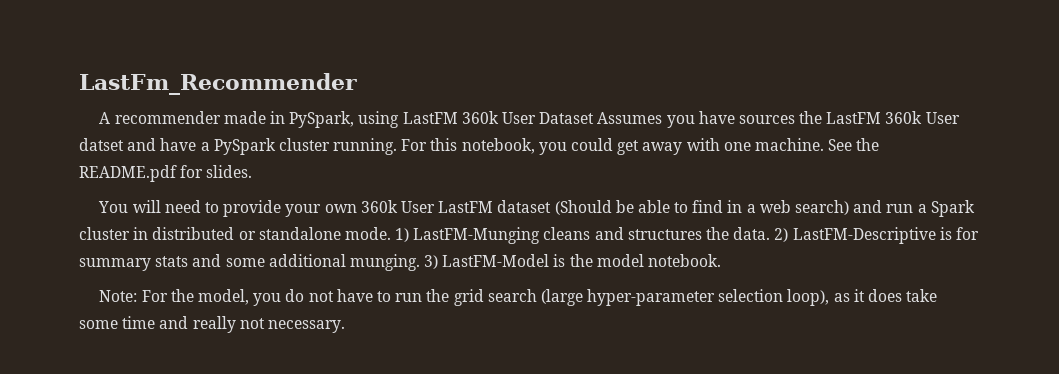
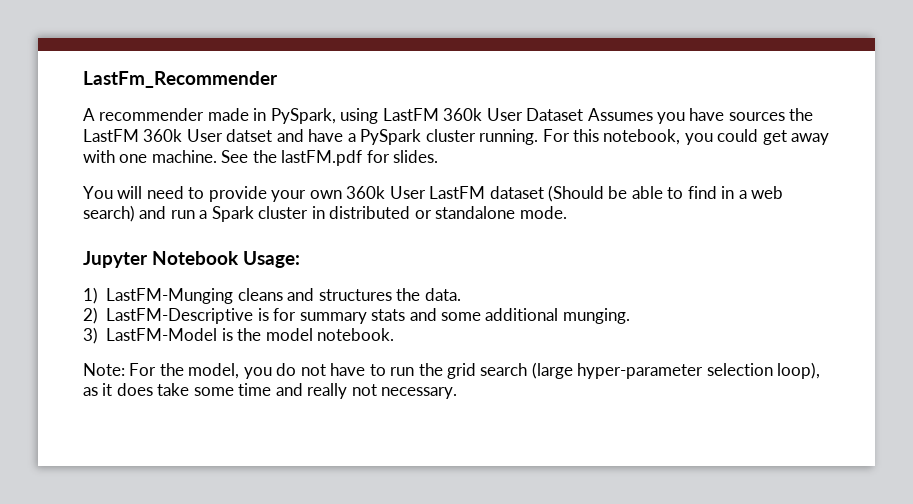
[79,165,177,182] README.pdf -> [281,150,363,166] lastFM.pdf
(391, 233) none -> [83,251,301,268] // Jupyter Notebook Usage: //
(771, 233) none -> (461, 294) //
(420, 262) none -> (630, 316) //

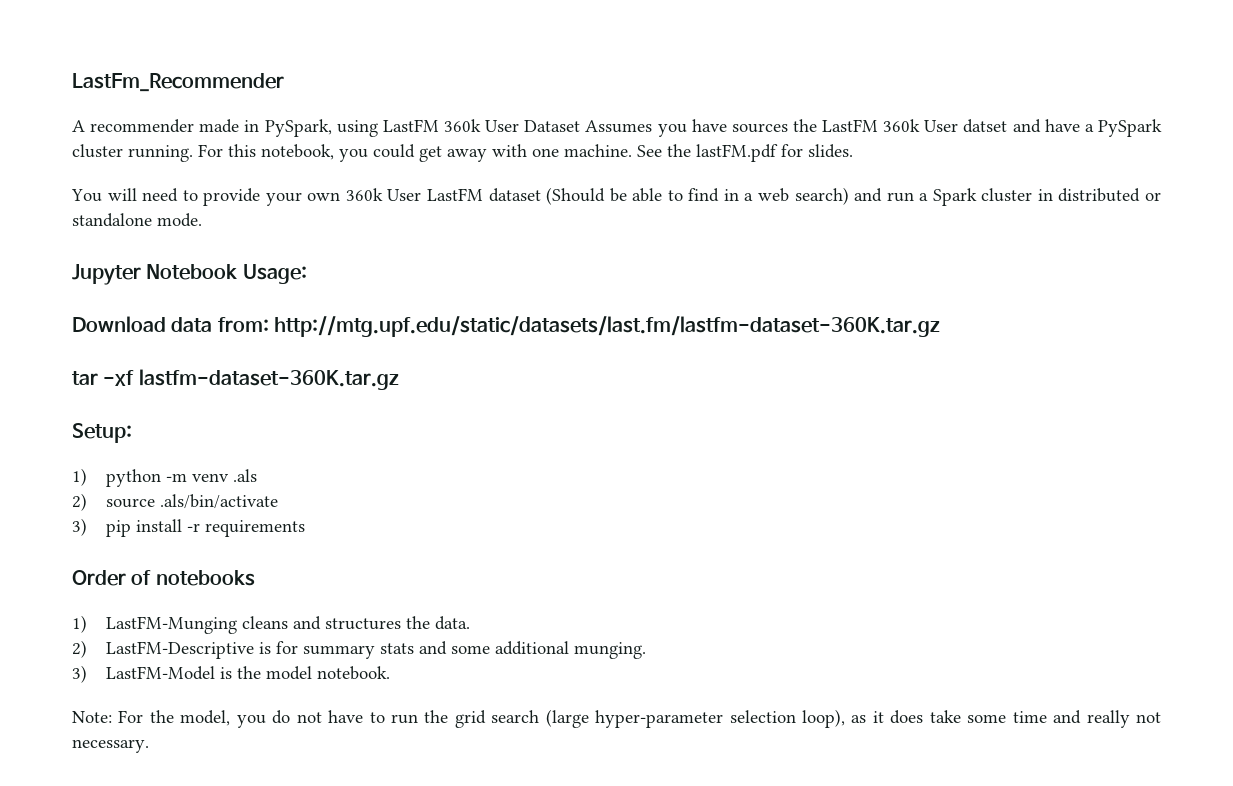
(301, 259) none -> [72,316,940,337] [72,369,399,390] [72,423,132,443] [72,468,258,487] [72,493,279,511] [72,518,306,537] [72,570,255,586] // Download data from: http://mtg.upf.edu/static/datasets/last.fm/lastfm-dataset-360K.tar.gz // tar -xf lastfm-dataset-360K.tar.gz // Setup: // 1) python -m venv .als // 2) source .als/bin/activate // 3) pip install -r requirements // Order of notebooks

